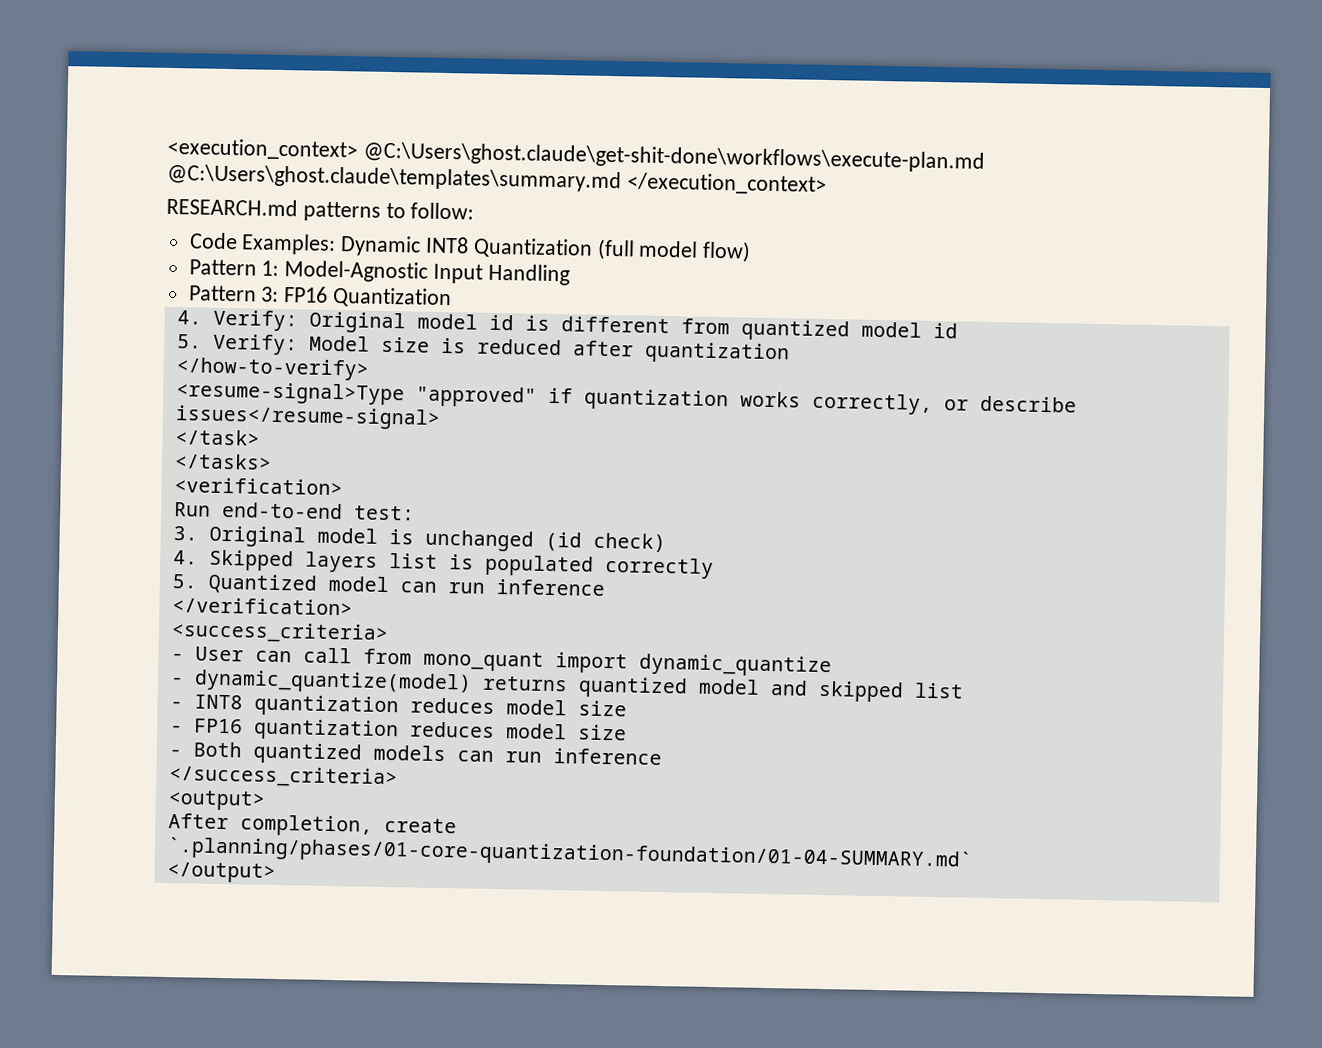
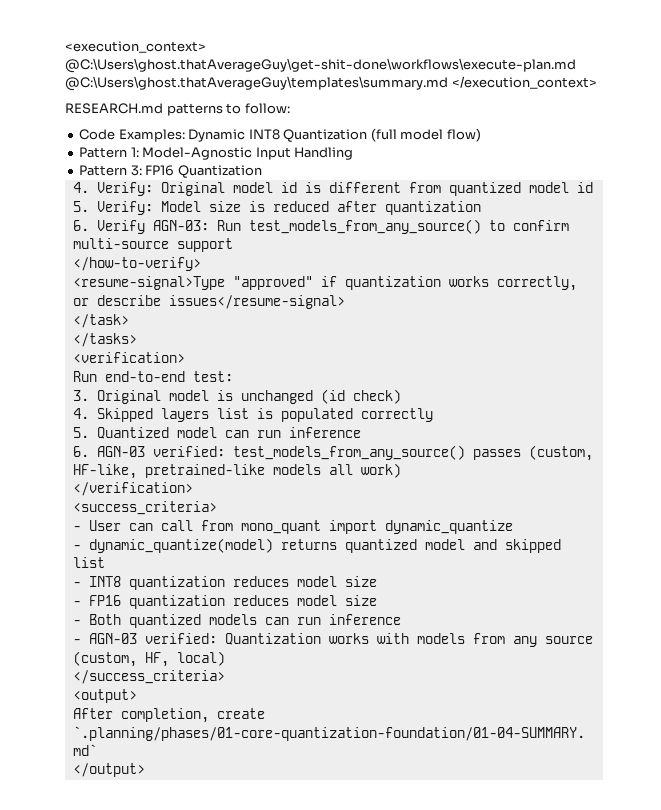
[362,141,985,173] [167,163,622,193] @C:\Users\ghost.claude\get-shit-done\workflows\execute-plan.md @C:\Users\ghost.claude\templates\summary.md -> [65,58,576,73] [65,76,448,91] @C:\Users\ghost.thatAverageGuy\get-shit-done\workflows\execute-plan.md @C:\Users\ghost.thatAverageGuy\templates\summary.md
(790, 353) none -> [72,219,569,234] [72,238,233,252] // 6. Verify AGN-03: Run test_models_from_any_source() to confirm multi-source support
(605, 587) none -> [72,445,593,461] [72,463,401,479] // 6. AGN-03 verified: test_models_from_any_source() passes (custom, HF-like, pretrained-like models all work)
(662, 757) none -> [72,633,593,647] [72,651,225,667] // - AGN-03 verified: Quantization works with models from any source (custom, HF, local)

